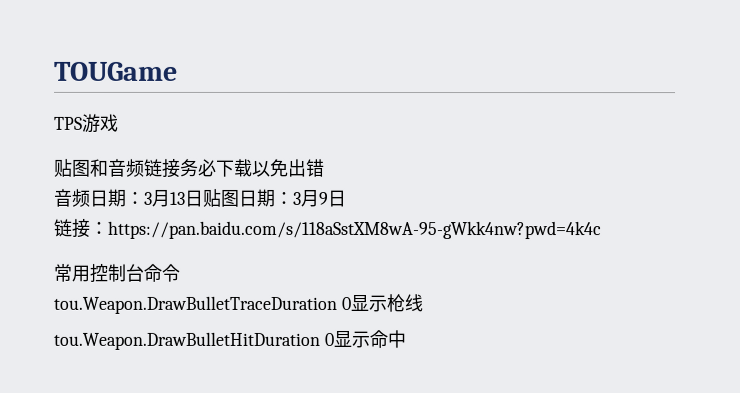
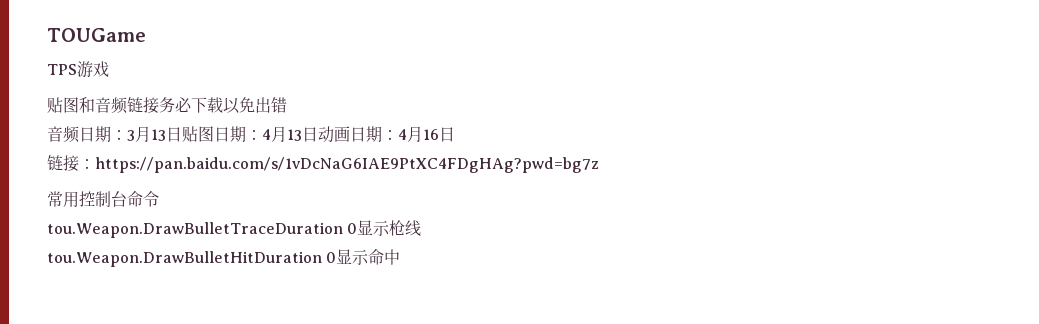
[292,189,329,207] 3月9 -> [262,126,439,143] 4月13日动画日期：4月16
[107,220,601,240] https://pan.baidu.com/s/118aSstXM8wA-95-gWkk4nw?pwd=4k4c -> [95,157,599,173] https://pan.baidu.com/s/1vDcNaG6IAE9PtXC4FDgHAg?pwd=bg7z

